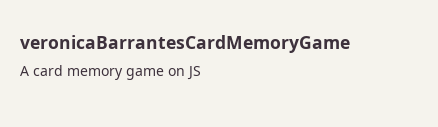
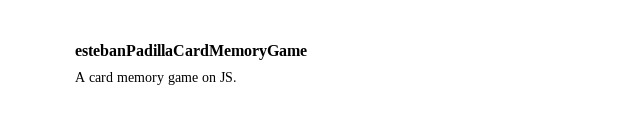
[20,35,350,53] veronicaBarrantesCardMemoryGame -> [75,44,307,60] estebanPadillaCardMemoryGame
[187,66,201,80] JS -> [220,72,237,82] JS.

